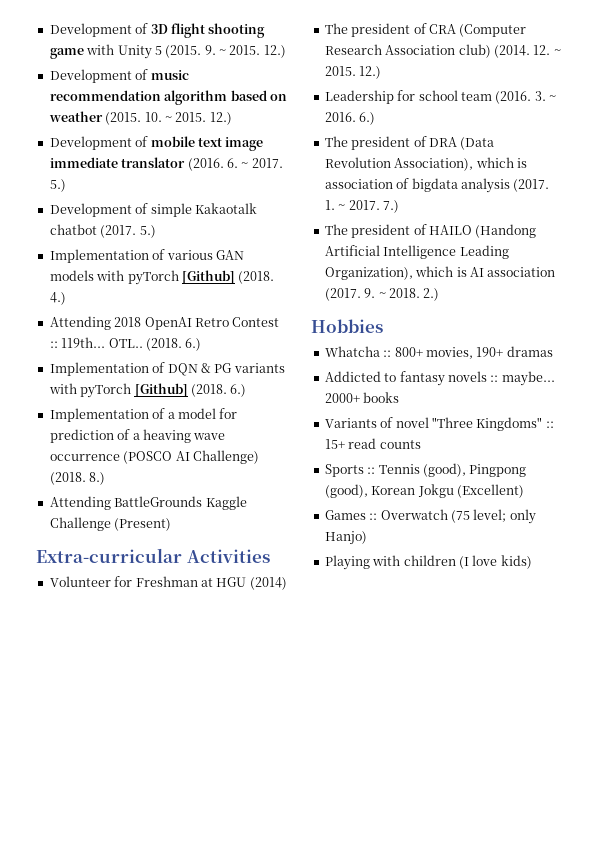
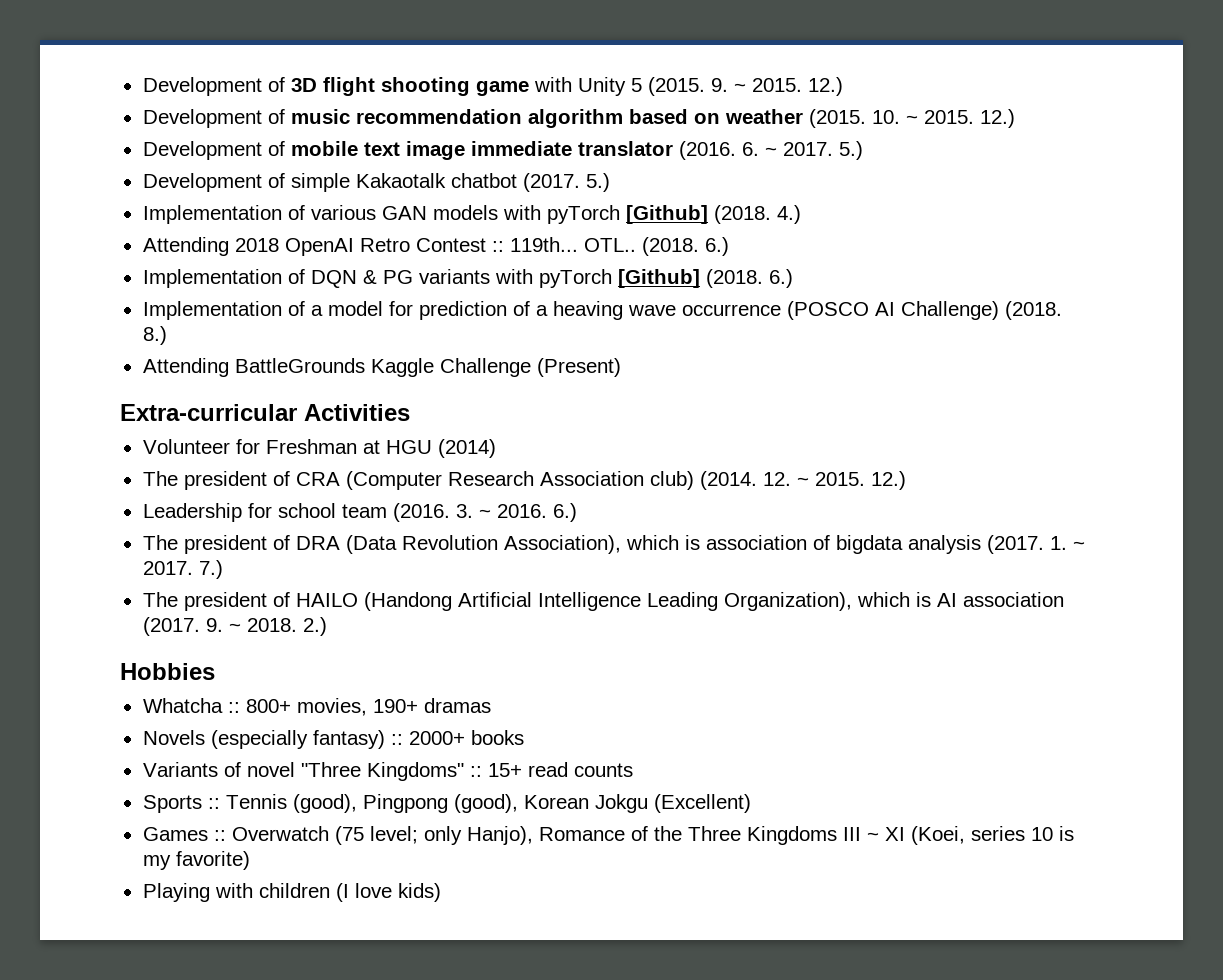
[324,371,555,386] Addicted to fantasy novels :: maybe... -> [142,730,403,749] Novels (especially fantasy) ::
[324,531,367,545] Hanjo) -> [466,826,1074,845] [142,851,250,870] Hanjo), Romance of the Three Kingdoms III ~ XI (Koei, series 10 is my favorite)

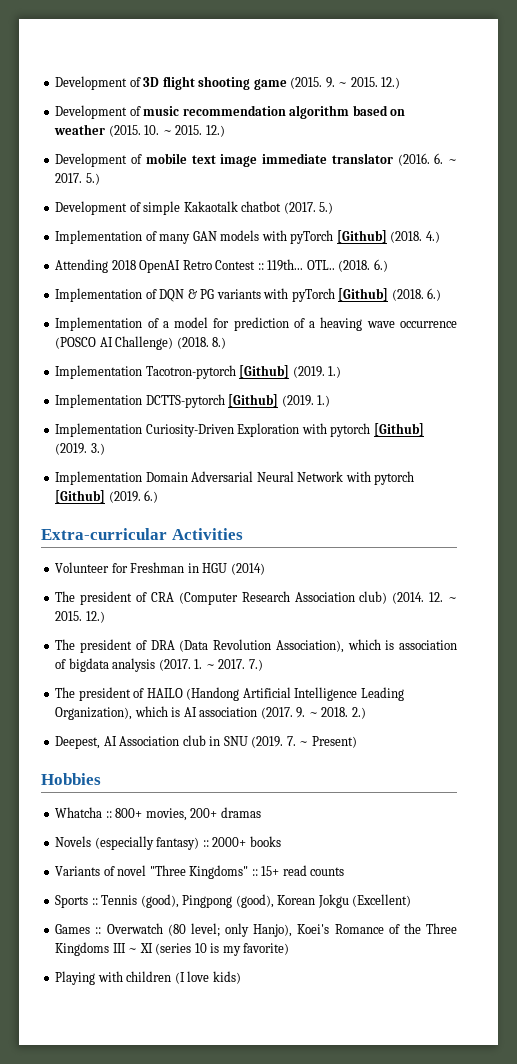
[533,77,642,96] with Unity 5 -> (287, 84) none
[310,205,376,220] various -> [159,234,191,244] many
[142,358,621,377] Attending BattleGrounds Kaggle Challenge (Present) -> [55,365,342,379] [55,394,331,408] [55,423,424,437] [55,443,105,455] [55,471,415,485] [55,490,159,503] Implementation Tacotron-pytorch [Github] (2019. 1.) // Implementation DCTTS-pytorch [Github] (2019. 1.) // Implementation Curiosity-Driven Exploration with pytorch [Github] (2019. 3.) // Implementation Domain Adversarial Neural Network with pytorch [Github] (2019. 6.)
[362,440,380,454] at -> [187,563,199,573] in
[142,503,577,522] // Leadership for school team (2016. 3. ~ 2016. 6.) -> (105, 617) none
(327, 626) none -> [55,735,357,749] // Deepest, AI Association club in SNU (2019. 7. ~ Present)
[372,699,418,713] 190+ -> [190,808,218,818] 200+
[334,826,364,845] (75 -> [167,924,186,936] (80
(533, 835) none -> [297,924,330,934] Koei's
[910,826,1025,845] (Koei, series -> [155,943,192,955] (series

